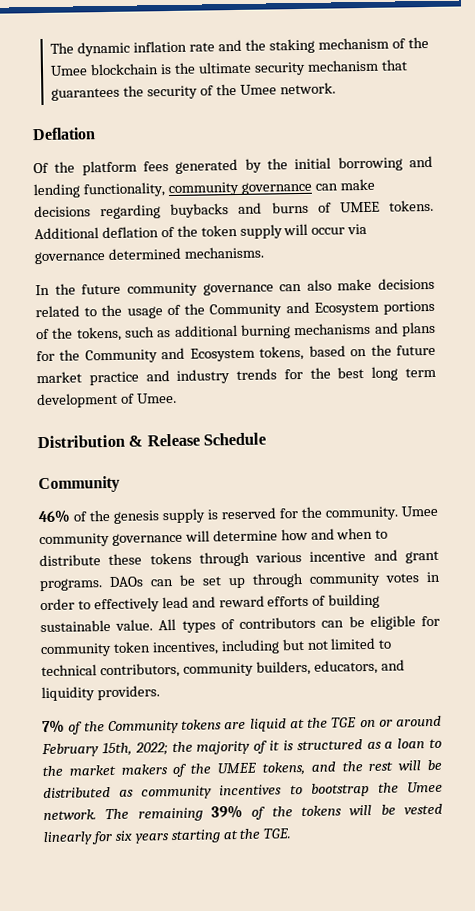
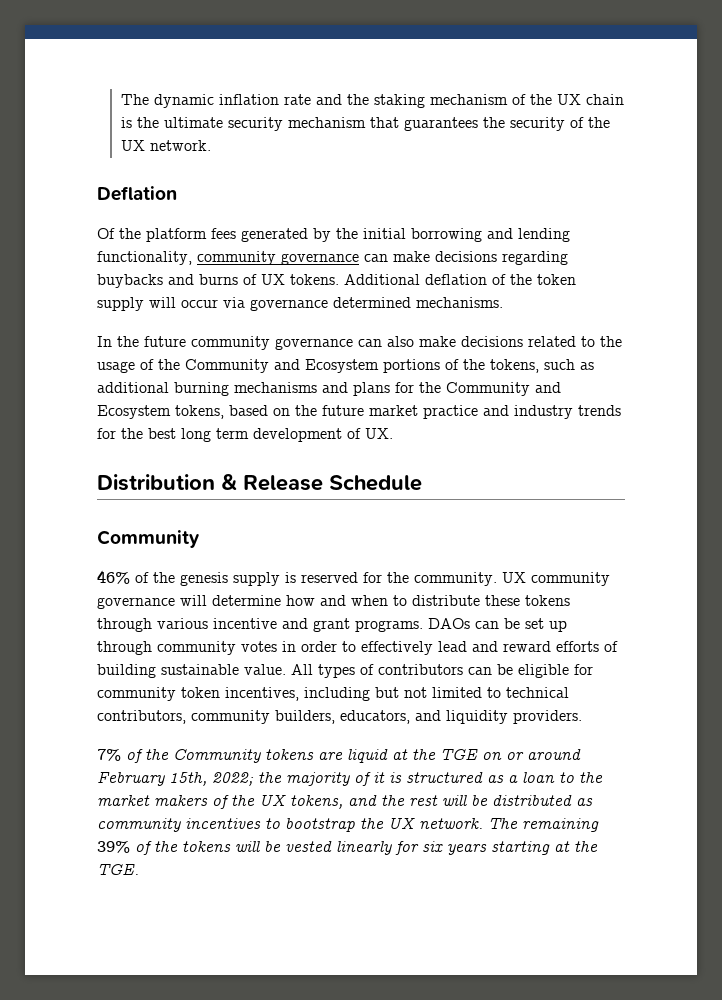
[50,63,160,76] Umee blockchain -> [556,94,624,105] UX chain
[239,84,277,95] Umee -> [120,140,145,151] UX
[339,201,380,213] UMEE -> [261,274,285,285] UX
[136,392,177,404] Umee. -> [365,428,393,439] UX.
[401,505,438,517] Umee -> [502,572,526,583] UX
[217,762,258,774] UMEE -> [259,794,286,806] UX
[406,781,443,793] Umee -> [388,817,415,829] UX

